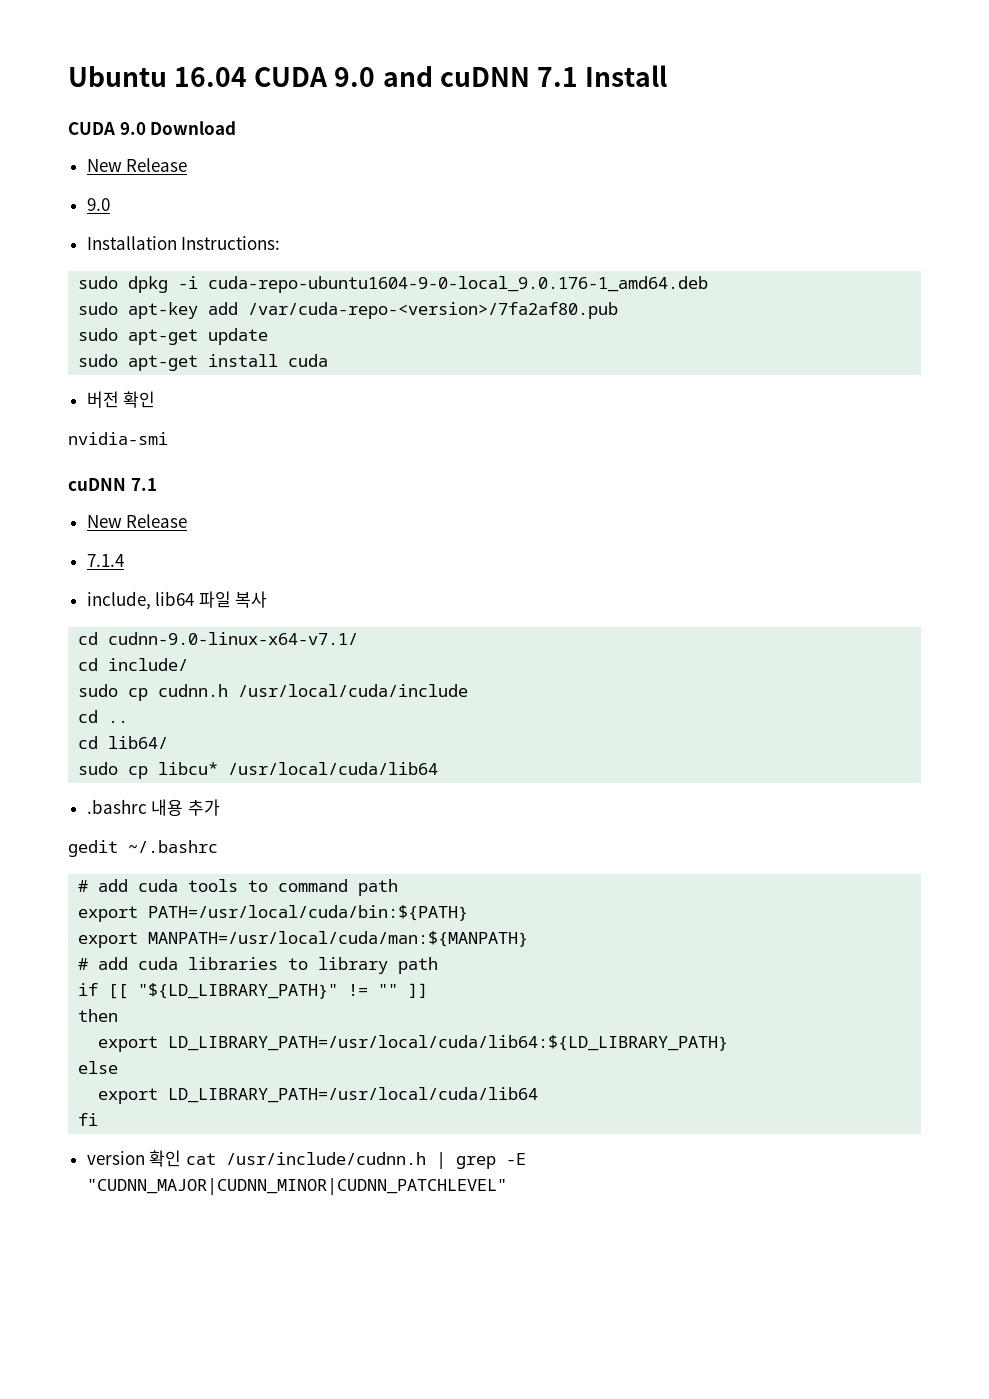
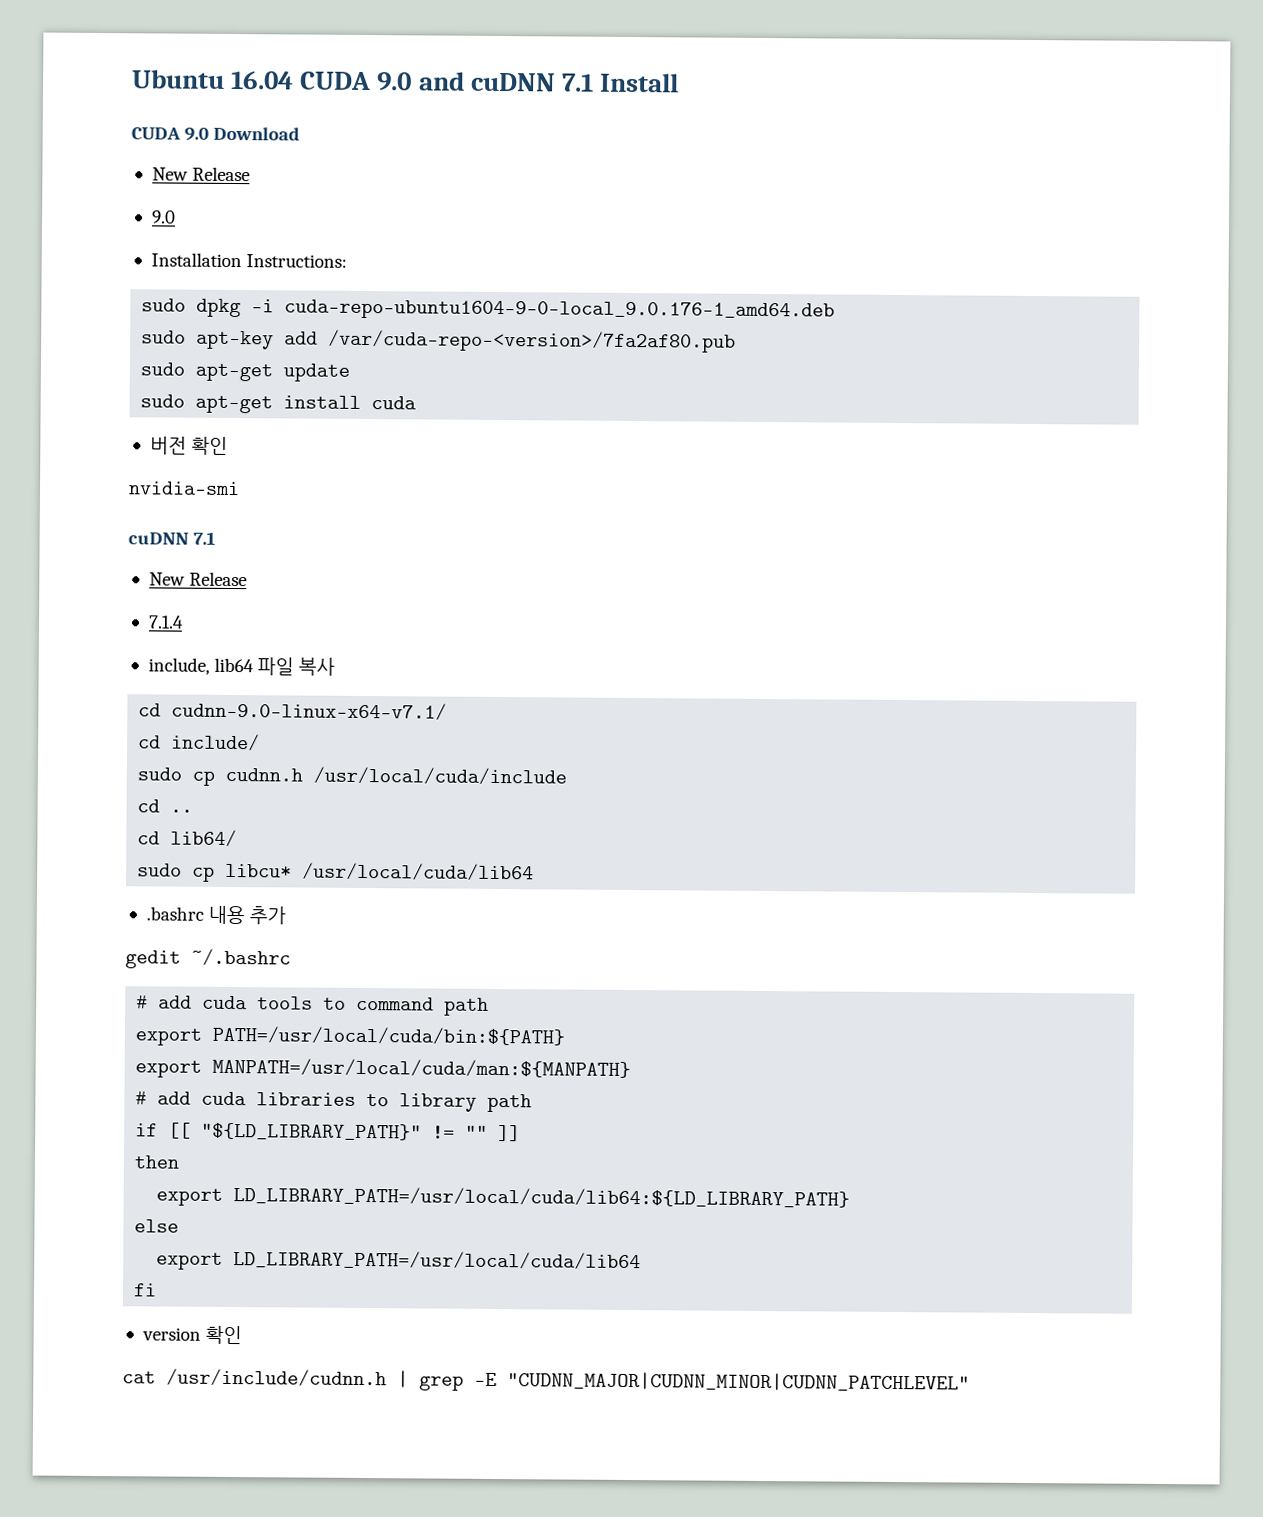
(182, 1158) none -> (243, 1335) //

